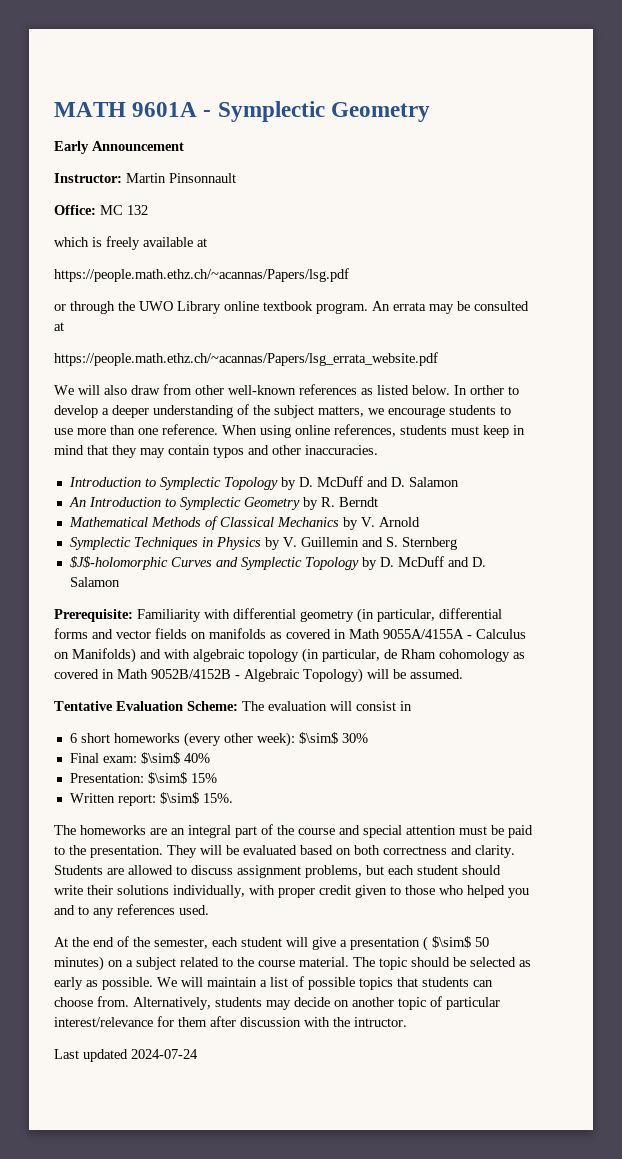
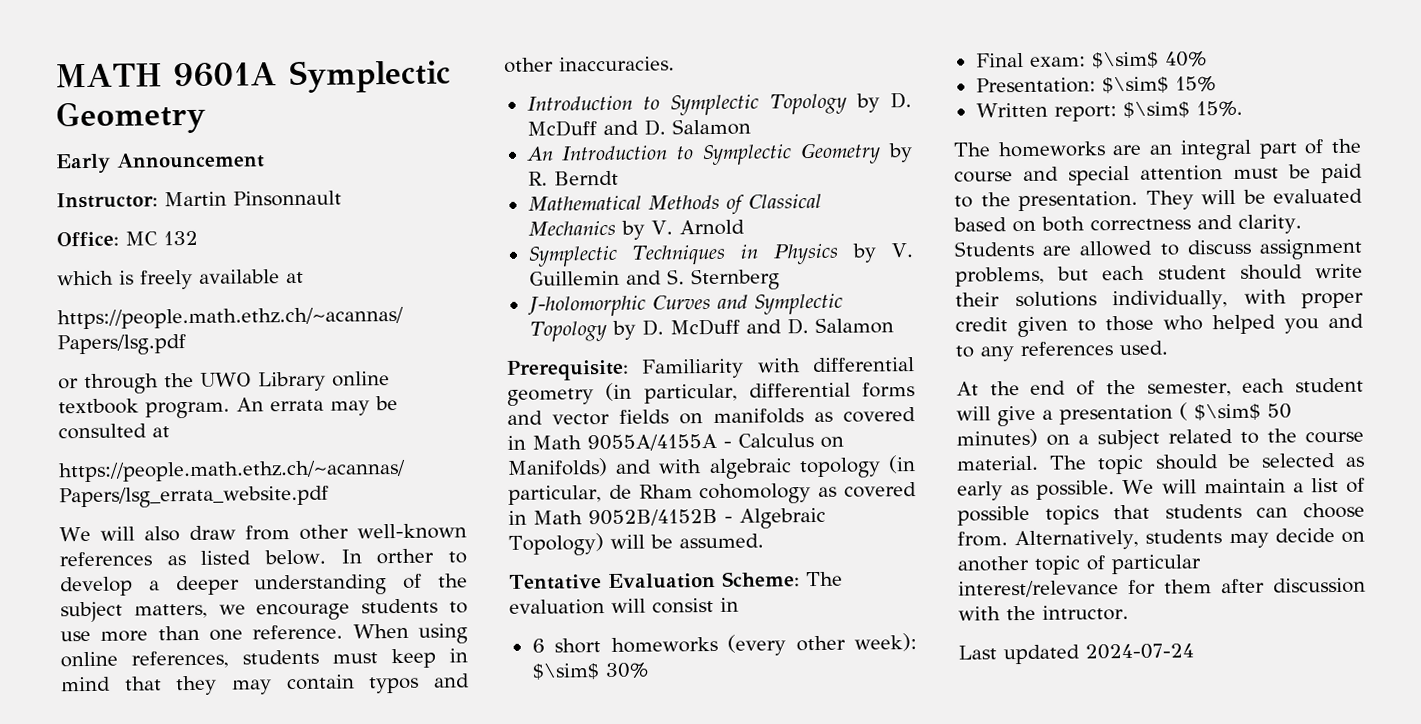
[203,110,212,117] - -> (277, 75) none
[69,556,168,570] $J$-holomorphic -> [526,295,646,317] J-holomorphic

